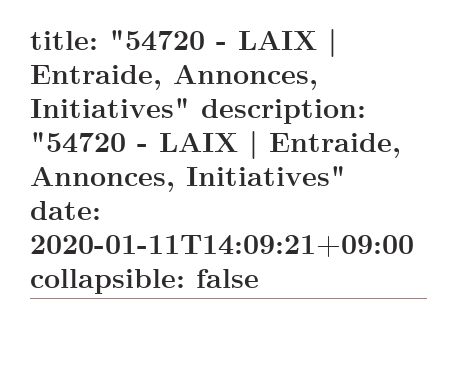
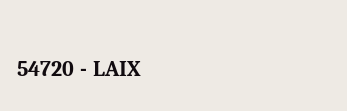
[30,29,337,57] [30,65,318,90] [30,98,366,124] [30,131,401,159] [30,166,346,192] [30,201,101,220] [30,235,414,257] [30,269,259,294] title: "54720 - LAIX | Entraide, Annonces, Initiatives" description: "54720 - LAIX | Entraide, Annonces, Initiatives" date: 2020-01-11T14:09:21+09:00 collapsible: false -> [17,61,141,76] 54720 - LAIX

